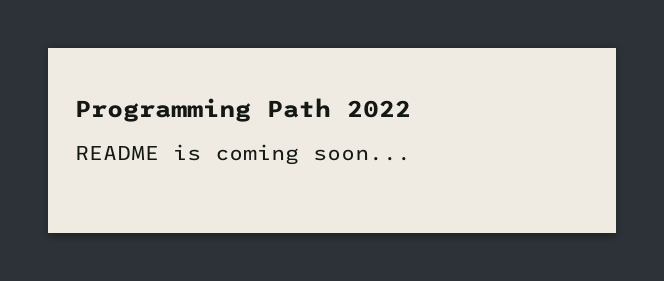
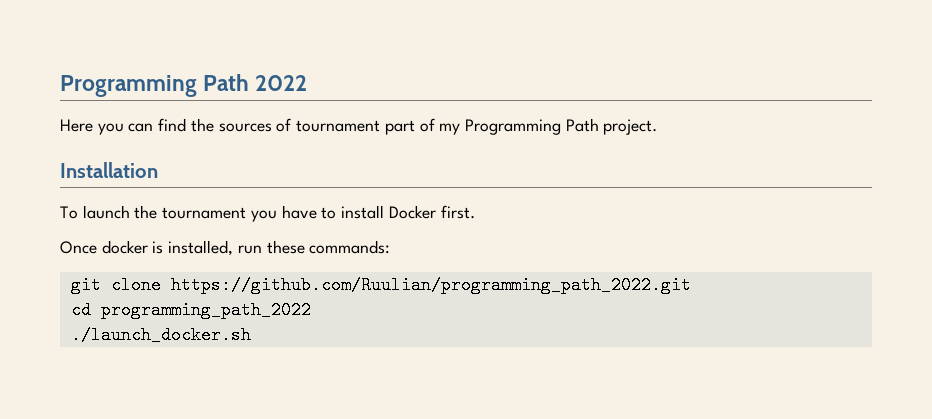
[75,144,411,165] README is coming soon... -> [60,118,658,135] [60,162,158,178] [60,205,475,222] [60,240,391,256] [70,276,691,294] [70,301,311,319] [70,326,251,344] Here you can find the sources of tournament part of my Programming Path project. // Installation // To launch the tournament you have to install Docker first. // Once docker is installed, run these commands: // git clone https://github.com/Ruulian/programming_path_2022.git // cd programming_path_2022 // ./launch_docker.sh

